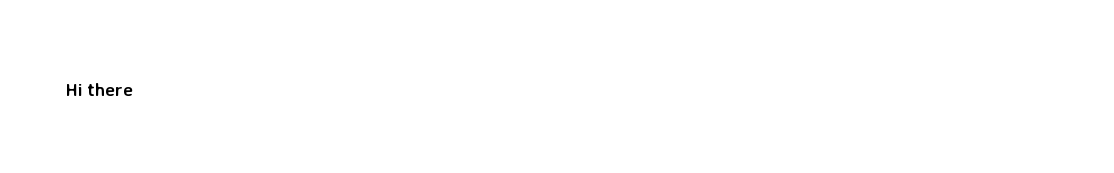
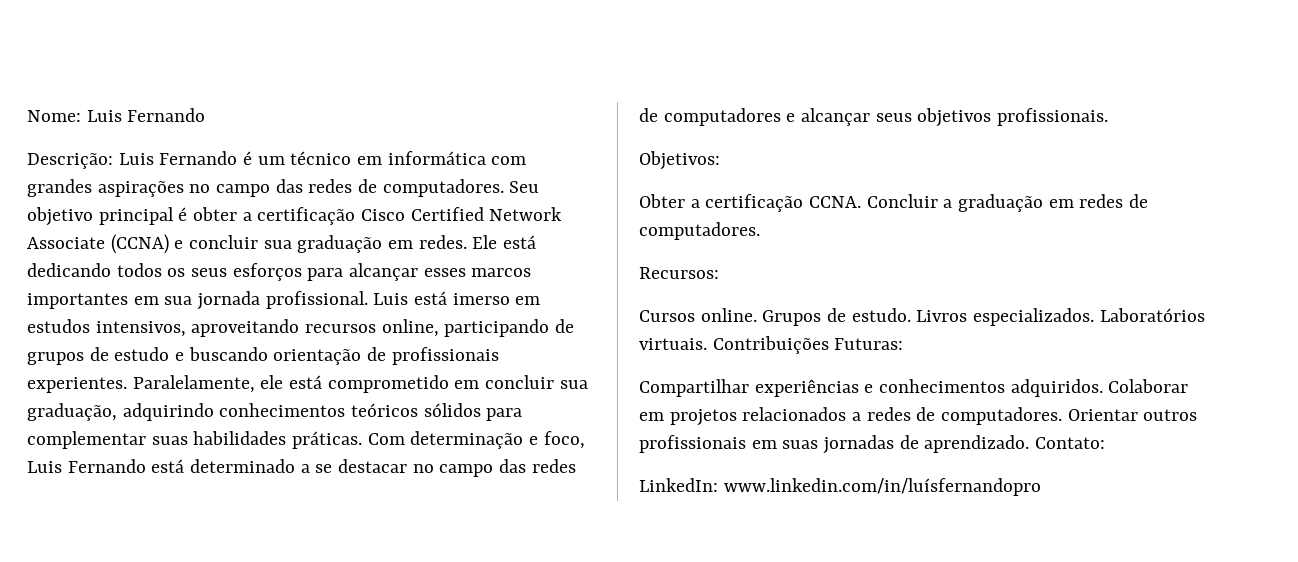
[66,83,133,96] Hi there -> [27,108,206,122] [27,151,527,169] [27,179,540,197] [27,207,563,226] [27,234,537,254] [27,263,532,281] [27,291,541,310] [27,319,575,337] [27,347,499,365] [27,375,588,393] [27,403,523,421] [27,431,585,449] [27,459,576,477] [639,108,1109,127] [639,151,720,170] [639,194,1149,212] [639,222,760,240] [639,267,719,279] [639,308,1205,326] [639,336,904,354] [639,379,1189,397] [639,407,1198,426] [639,435,1106,454] [639,478,1041,496] Nome: Luis Fernando // Descrição: Luis Fernando é um técnico em informática com grandes aspirações no campo das redes de computadores. Seu objetivo principal é obter a certificação Cisco Certified Network Associate (CCNA) e concluir sua graduação em redes. Ele está dedicando todos os seus esforços para alcançar esses marcos importantes em sua jornada profissional. Luis está imerso em estudos intensivos, aproveitando recursos online, participando de grupos de estudo e buscando orientação de profissionais experientes. Paralelamente, ele está comprometido em concluir sua graduação, adquirindo conhecimentos teóricos sólidos para complementar suas habilidades práticas. Com determinação e foco, Luis Fernando está determinado a se destacar no campo das redes de computadores e alcançar seus objetivos profissionais. // Objetivos: // Obter a certificação CCNA. Concluir a graduação em redes de computadores. // Recursos: // Cursos online. Grupos de estudo. Livros especializados. Laboratórios virtuais. Contribuições Futuras: // Compartilhar experiências e conhecimentos adquiridos. Colaborar em projetos relacionados a redes de computadores. Orientar outros profissionais em suas jornadas de aprendizado. Contato: // LinkedIn: www.linkedin.com/in/luísfernandopro

